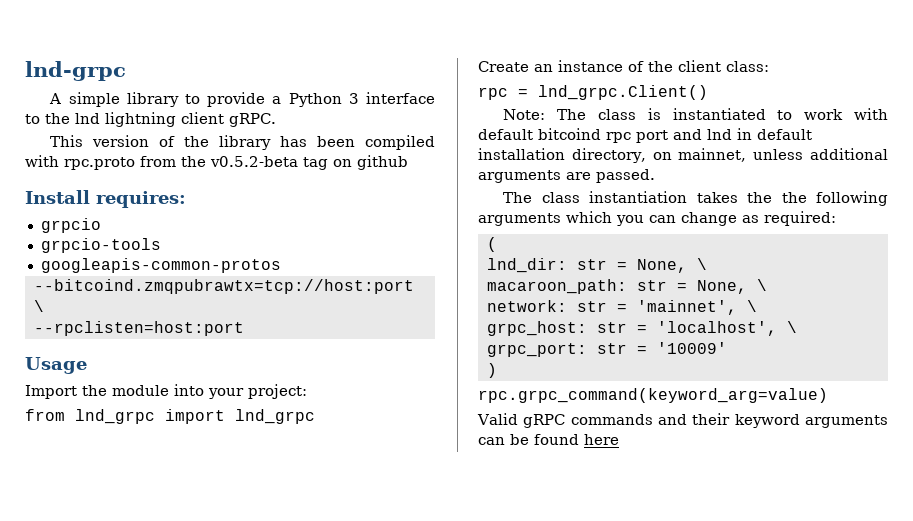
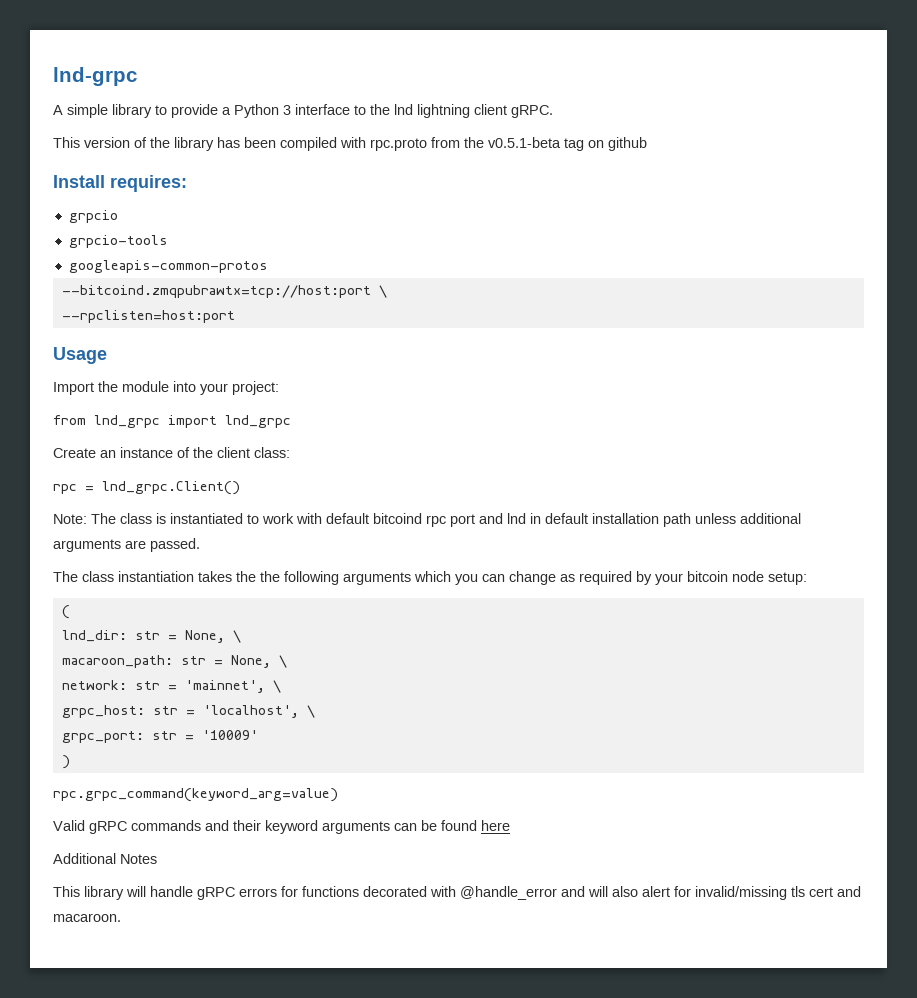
[210,156,298,167] v0.5.2-beta -> [488,137,561,148] v0.5.1-beta
[571,148,747,163] directory, on mainnet, -> [663,513,691,527] path
[764,211,836,226] required: -> [579,571,807,585] required by your bitcoin node setup:
(619, 439) none -> [53,853,157,864] [53,886,861,900] [53,913,121,922] // Additional Notes // This library will handle gRPC errors for functions decorated with @handle_error and will also alert for invalid/missing tls cert and macaroon.

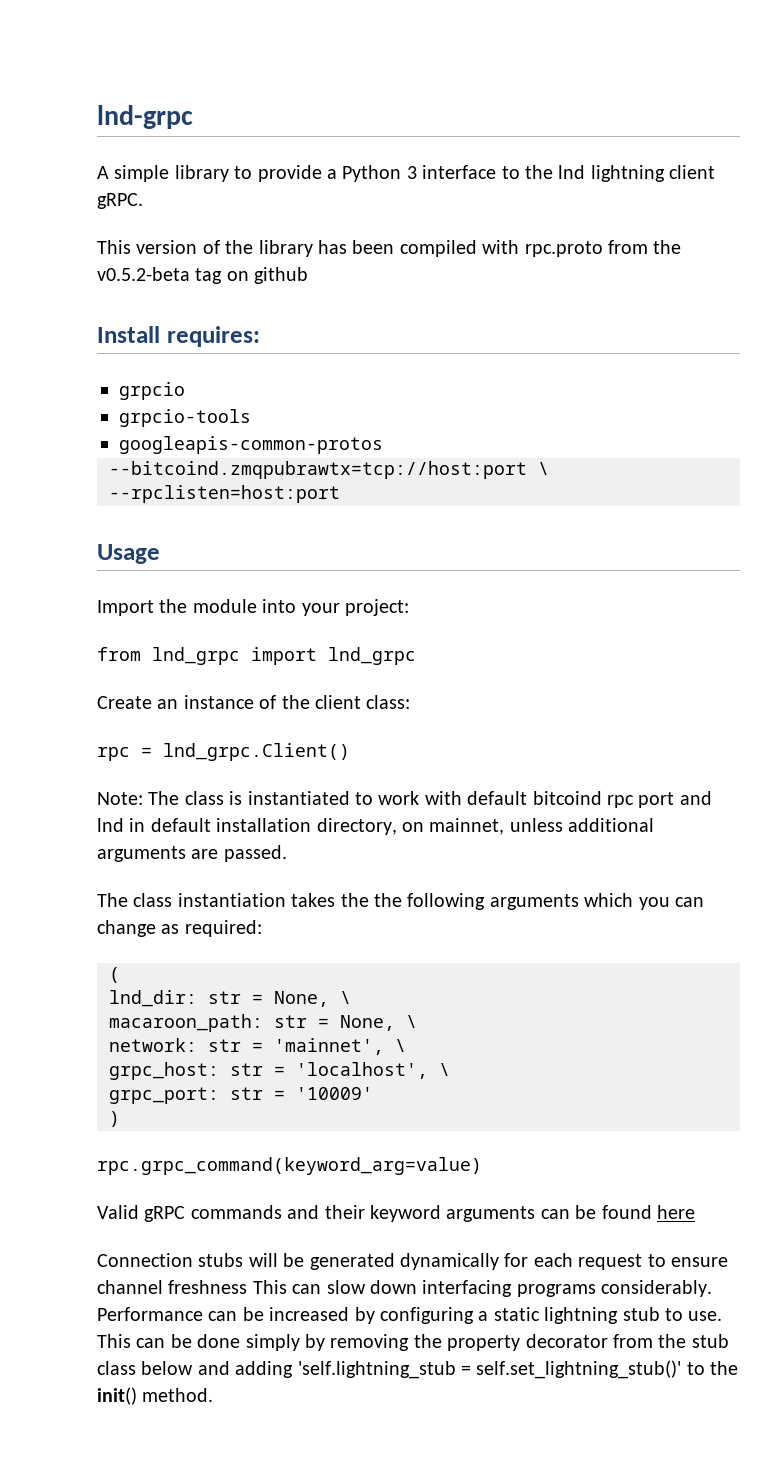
[488,137,561,148] v0.5.1-beta -> [97,267,190,281] v0.5.2-beta
[663,513,691,527] path -> [316,818,505,835] directory, on mainnet,
[579,571,807,585] required by your bitcoin node setup: -> [184,920,262,937] required:
[53,853,157,864] [53,886,861,900] [53,913,121,922] Additional Notes // This library will handle gRPC errors for functions decorated with @handle_error and will also alert for invalid/missing tls cert and macaroon. -> [97,1253,728,1270] [97,1280,713,1297] [97,1307,723,1324] [97,1334,729,1351] [97,1360,739,1379] [97,1387,214,1405] Connection stubs will be generated dynamically for each request to ensure channel freshness This can slow down interfacing programs considerably. Performance can be increased by configuring a static lightning stub to use. This can be done simply by removing the property decorator from the stub class below and adding 'self.lightning_stub = self.set_lightning_stub()' to the init() method.

